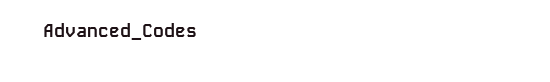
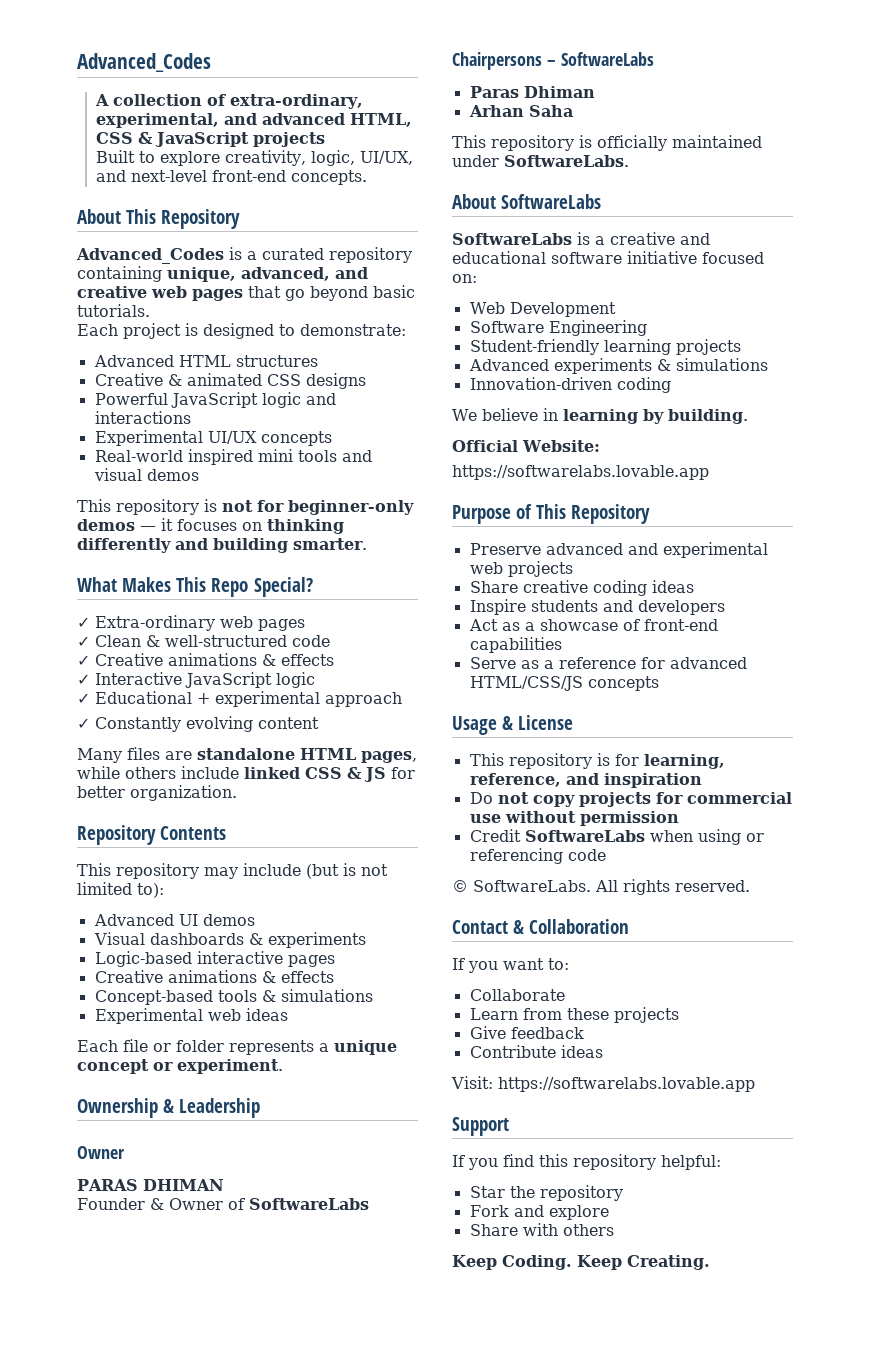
[43,23,197,40] Advanced_Codes -> [77,53,211,72] [94,94,363,109] [95,113,412,128] [95,132,325,147] [95,150,413,166] [95,170,367,185] [77,209,241,229] [76,247,412,264] [77,266,368,282] [77,285,415,301] [77,304,150,317] [77,323,406,339] [93,355,318,367] [94,373,366,389] [94,392,336,408] [94,411,191,424] [94,430,332,446] [94,449,372,465] [93,468,199,481] [77,499,414,515] [77,518,344,534] [77,538,367,553] [77,577,313,597] [77,615,305,631] [77,635,330,647] [77,653,334,666] [77,672,315,688] [77,691,402,707] [77,716,319,732] [77,747,417,763] [77,766,415,782] [77,785,237,801] [77,825,227,845] [77,863,388,879] [77,882,164,898] [93,914,255,926] [93,932,366,948] [94,951,335,967] [94,970,334,983] [94,989,373,1005] [94,1008,288,1024] [77,1039,397,1055] [77,1059,283,1074] [77,1098,261,1118] [77,1146,125,1159] [77,1179,224,1191] [77,1198,369,1210] [452,52,654,70] [469,86,595,98] [468,105,573,117] [452,135,762,151] [452,155,629,167] [452,194,602,209] [452,232,710,245] [452,251,764,264] [452,274,477,283] [469,302,616,317] [469,320,647,336] [469,339,741,355] [468,358,768,374] [469,377,671,393] [452,408,748,424] [452,440,600,452] [452,465,709,480] [452,504,651,524] [469,542,768,558] [469,561,573,577] [469,580,694,596] [469,599,725,615] [468,619,718,631] [469,637,562,653] [469,657,747,669] [469,676,659,691] [452,715,574,735] [469,753,725,769] [469,773,702,788] [469,792,792,807] [469,811,679,826] [469,829,764,845] [469,848,606,864] [452,879,750,895] [452,919,630,934] [452,958,569,973] [469,989,565,1001] [469,1007,679,1023] [469,1026,584,1039] [469,1045,603,1058] [451,1076,755,1092] [452,1117,509,1136] [452,1154,721,1170] [469,1185,623,1201] [469,1205,609,1220] [469,1223,614,1236] [452,1255,710,1270] Advanced_Codes // A collection of extra-ordinary, experimental, and advanced HTML, CSS & JavaScript projects // Built to explore creativity, logic, UI/UX, and next-level front-end concepts. // About This Repository // Advanced_Codes is a curated repository containing unique, advanced, and creative web pages that go beyond basic tutorials. // Each project is designed to demonstrate: // Advanced HTML structures // Creative & animated CSS designs // Powerful JavaScript logic and interactions // Experimental UI/UX concepts // Real-world inspired mini tools and visual demos // This repository is not for beginner-only demos — it focuses on thinking differently and building smarter. // What Makes This Repo Special? // ✓ Extra-ordinary web pages // ✓ Clean & well-structured code // ✓ Creative animations & effects // ✓ Interactive JavaScript logic // ✓ Educational + experimental approach // ✓ Constantly evolving content // Many files are standalone HTML pages, while others include linked CSS & JS for better organization. // Repository Contents // This repository may include (but is not limited to): // Advanced UI demos // Visual dashboards & experiments // Logic-based interactive pages // Creative animations & effects // Concept-based tools & simulations // Experimental web ideas // Each file or folder represents a unique concept or experiment. // Ownership & Leadership // Owner // PARAS DHIMAN // Founder & Owner of SoftwareLabs // Chairpersons – SoftwareLabs // Paras Dhiman // Arhan Saha // This repository is officially maintained under SoftwareLabs. // About SoftwareLabs // SoftwareLabs is a creative and educational software initiative focused on: // Web Development // Software Engineering // Student-friendly learning projects // Advanced experiments & simulations // Innovation-driven coding // We believe in learning by building. // Official Website: // https://softwarelabs.lovable.app // Purpose of This Repository // Preserve advanced and experimental web projects // Share creative coding ideas // Inspire students and developers // Act as a showcase of front-end capabilities // Serve as a reference for advanced HTML/CSS/JS concepts // Usage & License // This repository is for learning, reference, and inspiration // Do not copy projects for commercial use without permission // Credit SoftwareLabs when using or referencing code // © SoftwareLabs. All rights reserved. // Contact & Collaboration // If you want to: // Collaborate // Learn from these projects // Give feedback // Contribute ideas // Visit: https://softwarelabs.lovable.app // Support // If you find this repository helpful: // Star the repository // Fork and explore // Share with others // Keep Coding. Keep Creating.

